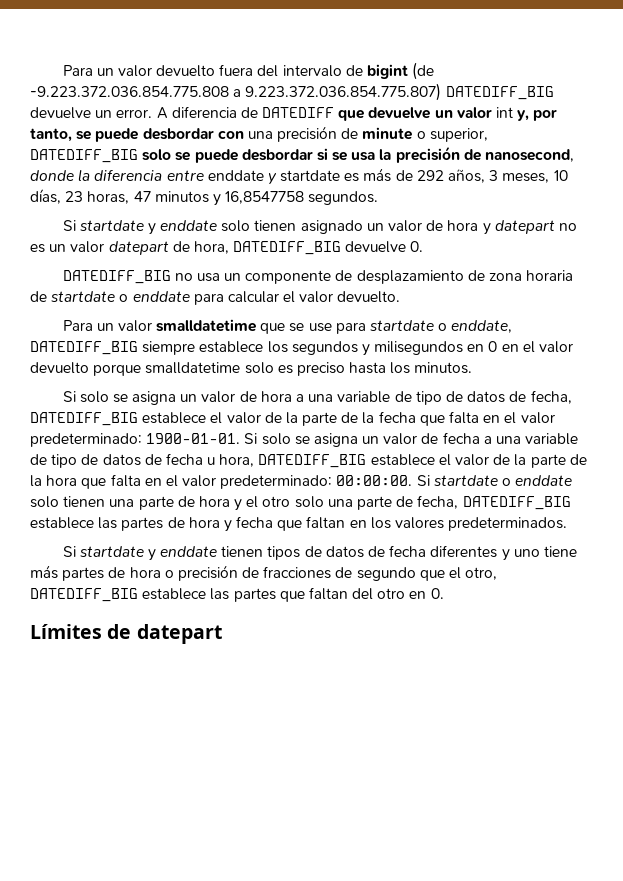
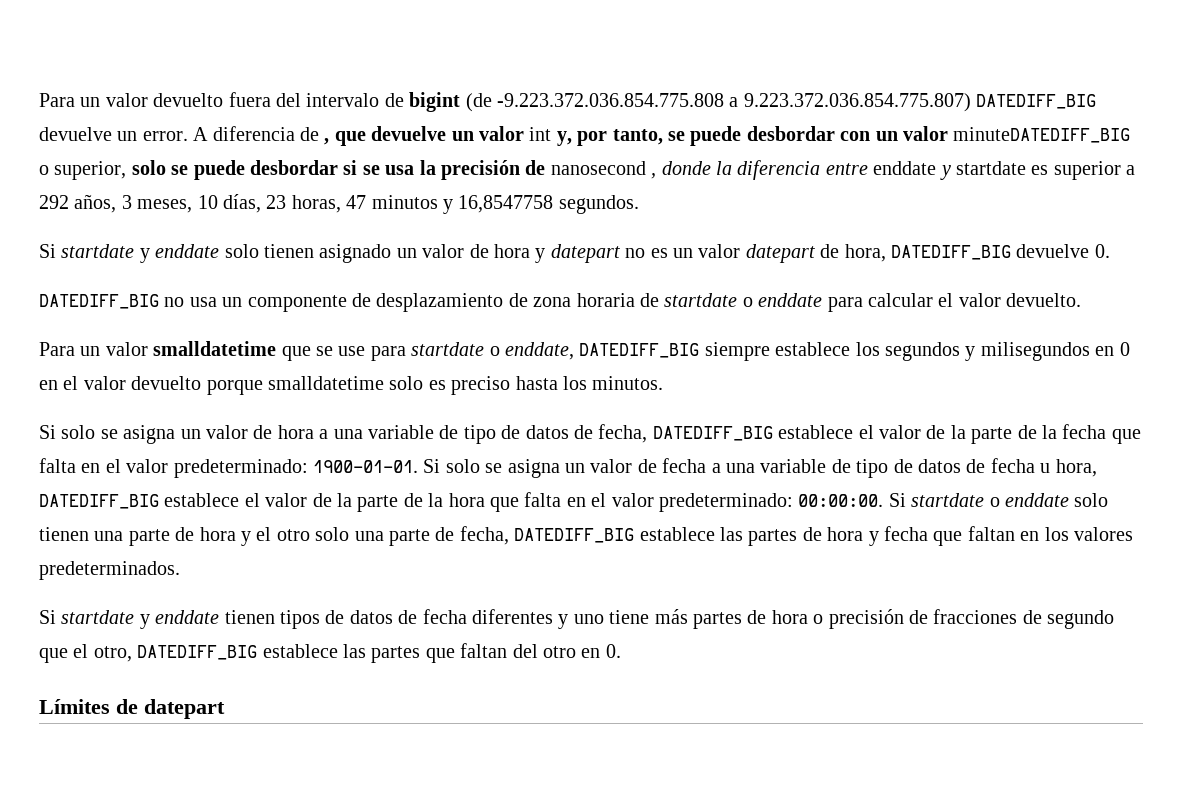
[262,107,335,118] DATEDIFF -> [324,138,330,145] ,
[247,126,413,142] una precisión de minute -> [875,126,1131,143] un valor minuteDATEDIFF_BIG
[30,149,138,163] DATEDIFF_BIG -> (127, 170) none
[485,149,575,162] nanosecond, -> [550,161,657,179] nanosecond ,
[363,168,413,182] más de -> [1053,161,1136,180] superior a

